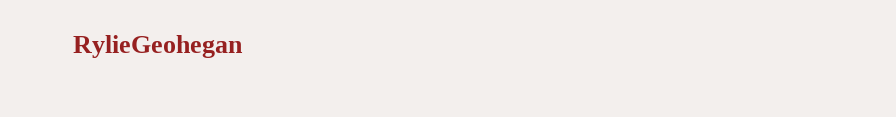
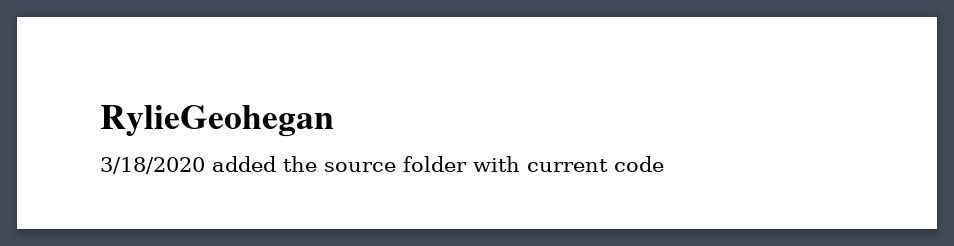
(243, 46) none -> [100,156,664,174] // 3/18/2020 added the source folder with current code

